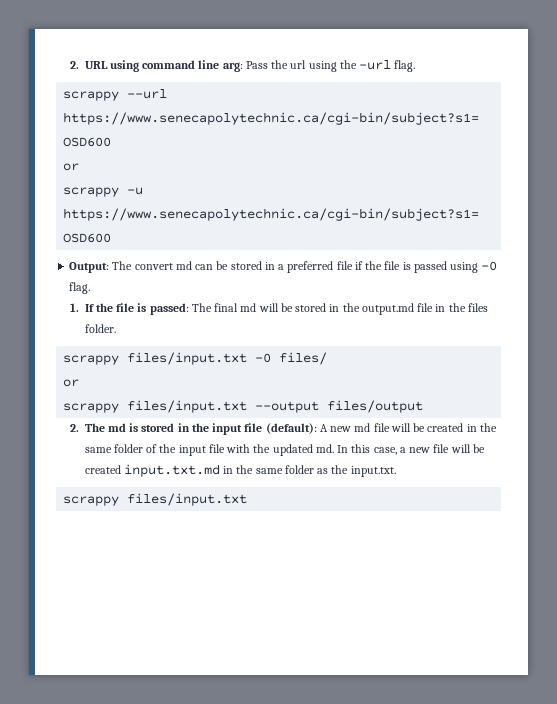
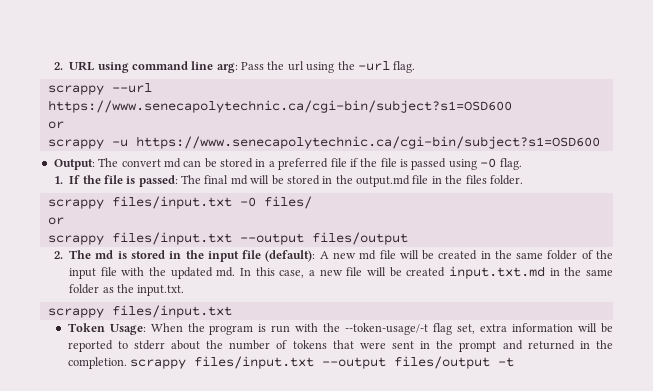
(248, 499) none -> [67,323,614,335] [67,340,614,352] [67,356,515,369] // Token Usage: When the program is run with the --token-usage/-t flag set, extra information will be reported to stderr about the number of tokens that were sent in the prompt and returned in the completion. scrappy files/input.txt --output files/output -t

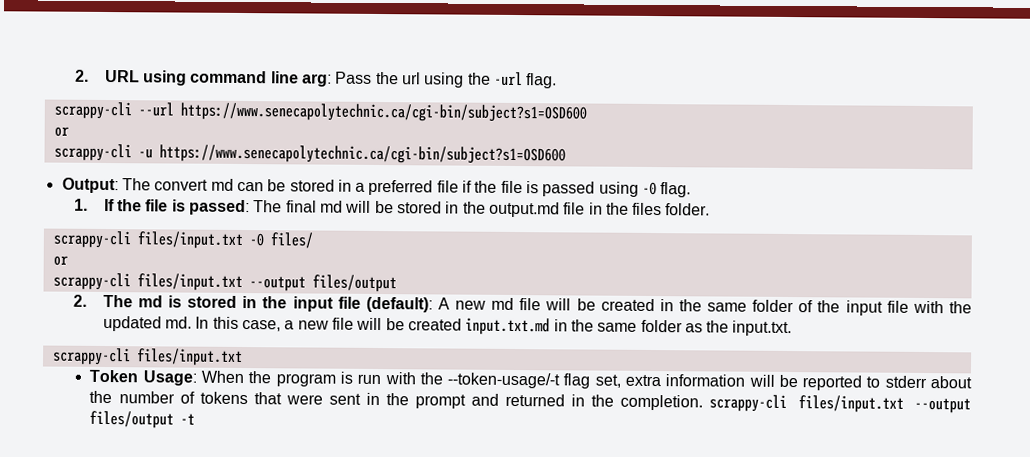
[47,85,104,95] scrappy -> [53,101,132,120] scrappy-cli
[47,139,104,149] scrappy -> [53,143,132,162] scrappy-cli
[47,199,104,209] scrappy -> [52,230,131,249] scrappy-cli
[47,235,104,245] scrappy -> [52,272,131,291] scrappy-cli
[47,308,104,318] scrappy -> [51,347,131,366] scrappy-cli
[130,359,187,369] scrappy -> [709,394,788,413] scrappy-cli

